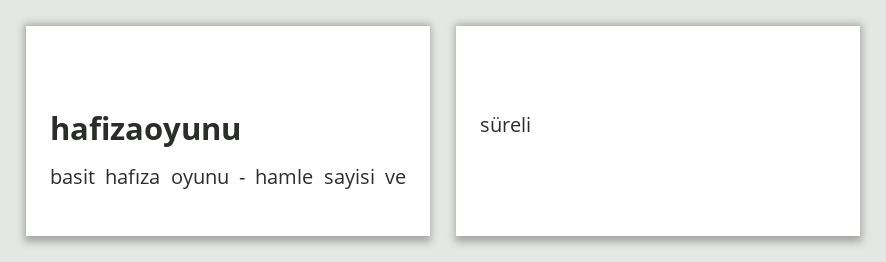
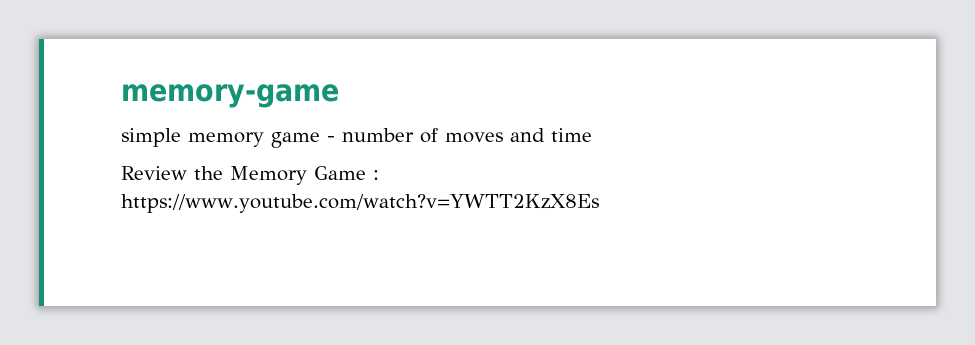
[50,116,241,147] [50,168,406,189] [480,116,531,132] hafizaoyunu // basit hafıza oyunu - hamle sayisi ve süreli -> [121,84,339,108] [121,128,592,148] [121,166,379,185] [121,194,599,213] memory-game // simple memory game - number of moves and time // Review the Memory Game : https://www.youtube.com/watch?v=YWTT2KzX8Es

